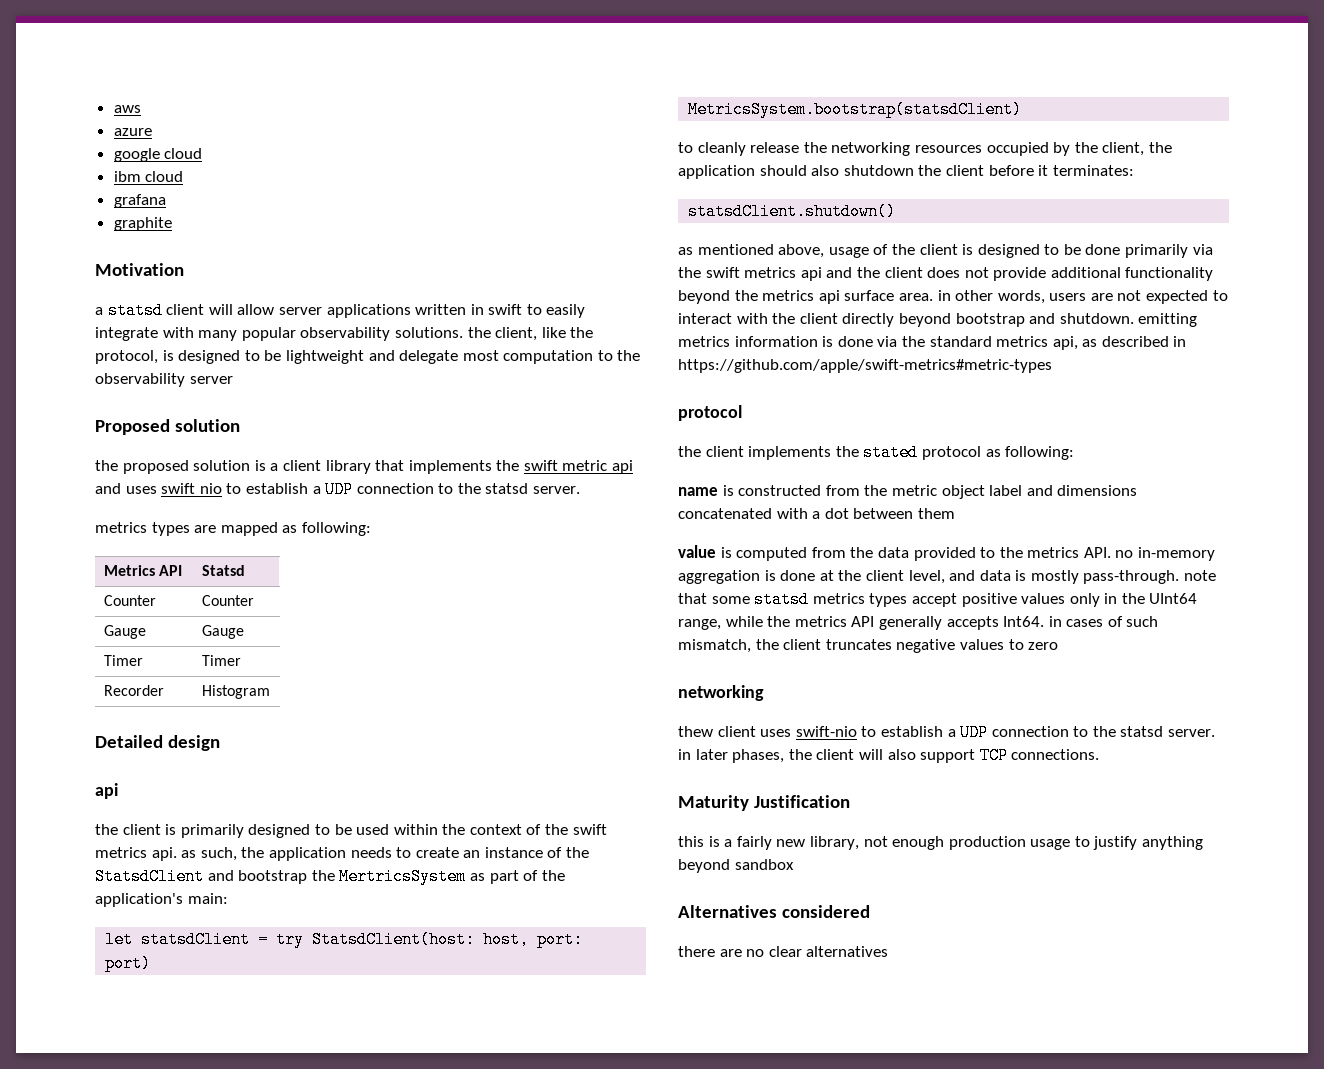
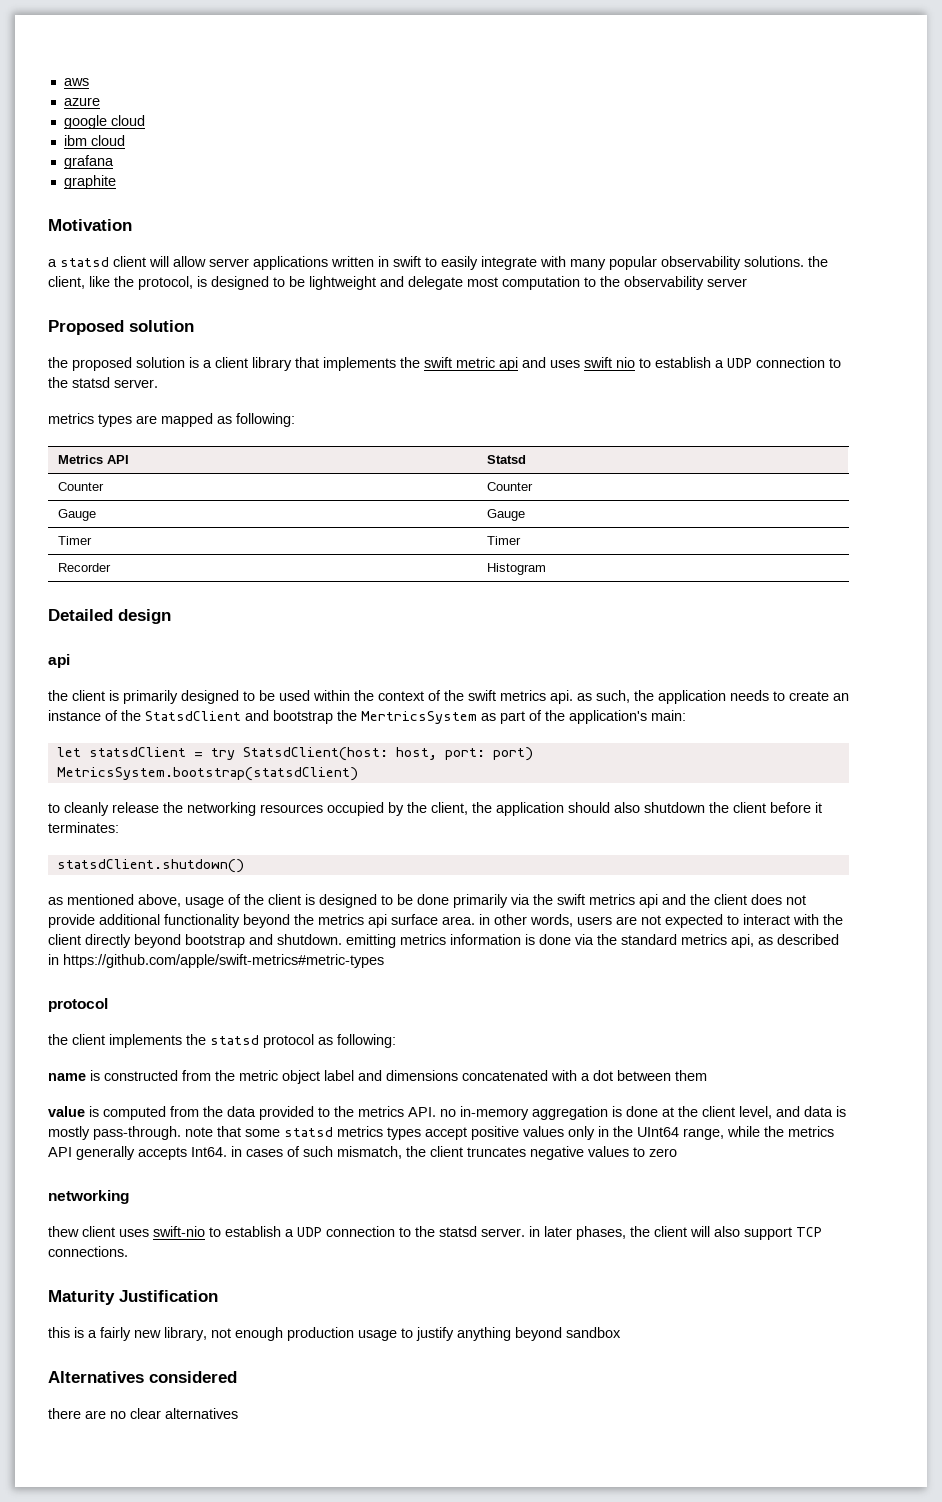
[863,444,919,461] stated -> [210,1035,259,1045] statsd

